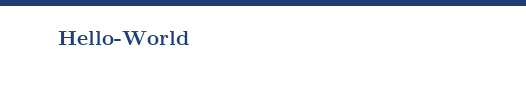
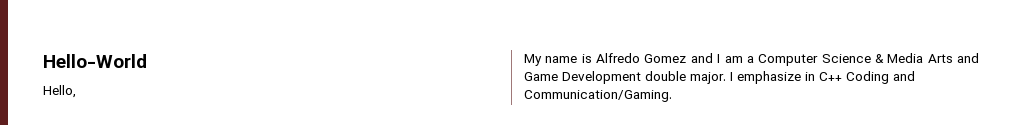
(189, 38) none -> [43,85,76,98] [524,53,979,66] [524,71,915,84] [524,90,672,102] // Hello, // My name is Alfredo Gomez and I am a Computer Science & Media Arts and Game Development double major. I emphasize in C++ Coding and Communication/Gaming.

